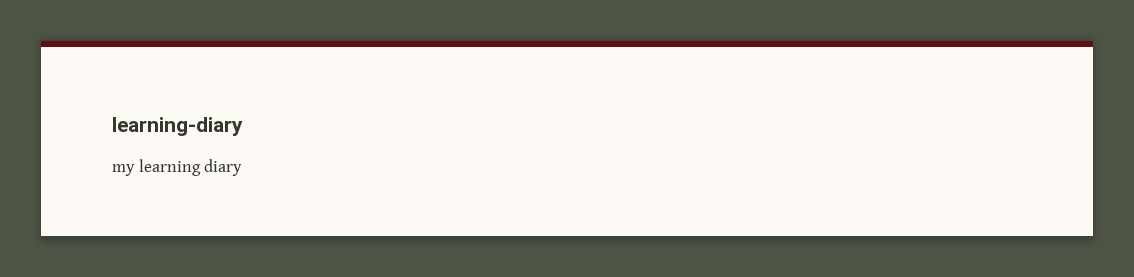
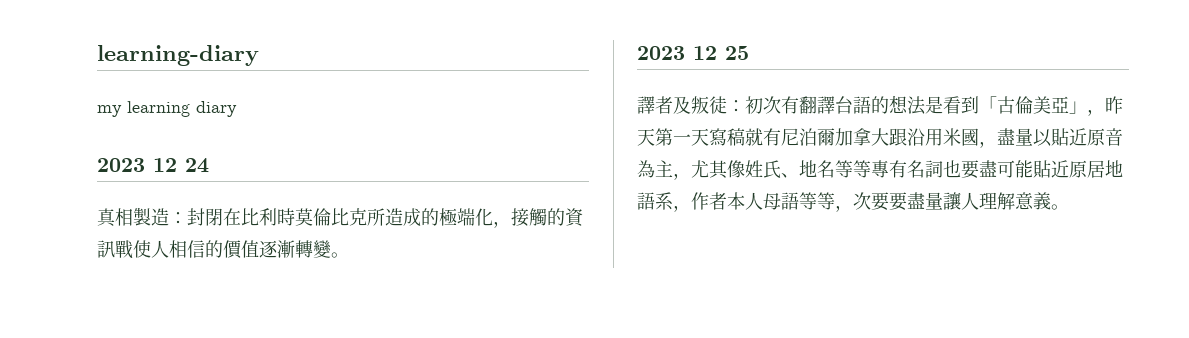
(243, 167) none -> [97,158,209,173] [97,207,584,228] [97,240,349,259] [637,46,749,60] [637,95,1123,116] [637,128,1123,148] [637,160,1123,180] [637,192,1069,212] // 2023 12 24 // 真相製造：封閉在比利時莫倫比克所造成的極端化，接觸的資訊戰使人相信的價值逐漸轉變。 // 2023 12 25 // 譯者及叛徒：初次有翻譯台語的想法是看到「古倫美亞」，昨天第一天寫稿就有尼泊爾加拿大跟沿用米國，盡量以貼近原音為主，尤其像姓氏、地名等等專有名詞也要盡可能貼近原居地語系，作者本人母語等等，次要要盡量讓人理解意義。

